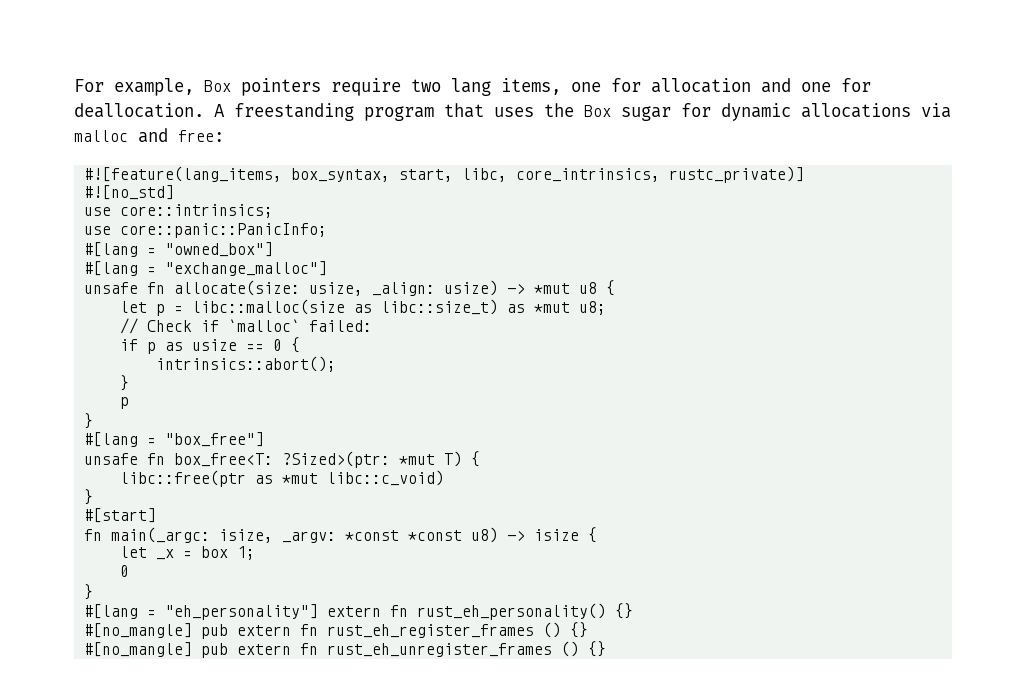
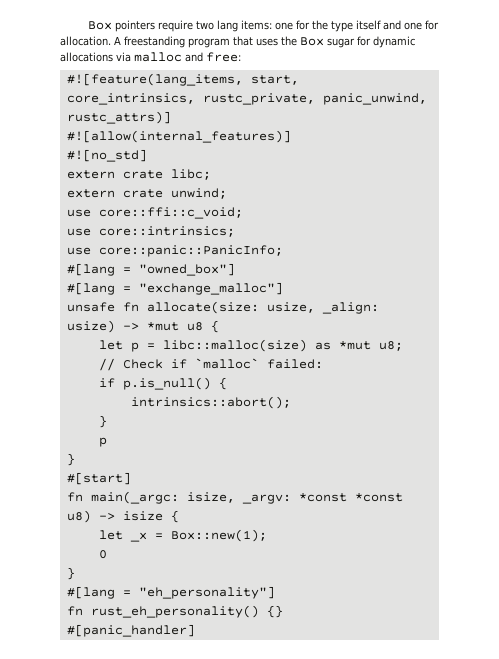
[74,78,194,96] For example, -> (87, 25) none
[501,78,751,95] items, one for allocation -> [240,20,381,32] items: one for the type itself
[74,103,204,118] deallocation. -> [60,36,111,46] allocation.
[291,166,805,183] [84,185,175,200] box_syntax, start, libc, core_intrinsics, rustc_private)] // #![no_std] -> [250,75,299,85] [66,93,427,105] [66,111,171,124] [66,130,291,143] [66,149,147,162] [66,169,211,180] [66,188,227,199] [66,207,243,219] start, core_intrinsics, rustc_private, panic_unwind, rustc_attrs)] // #![allow(internal_features)] // #![no_std] // extern crate libc; // extern crate unwind; // use core::ffi::c_void;
[192,299,499,315] libc::malloc(size as libc::size_t) -> [162,339,307,352] libc::malloc(size)
[147,339,283,354] p as usize == 0 -> [122,377,211,390] p.is_null()
[84,432,265,447] [84,451,481,468] [120,470,445,487] [84,489,94,505] // #[lang = "box_free"] // unsafe fn box_free<T: ?Sized>(ptr: *mut T) { // libc::free(ptr as *mut libc::c_void) // } -> (75, 459) none
[201,546,256,560] box 1; -> [170,529,267,542] Box::new(1);
[327,606,382,617] extern -> (275, 592) //
[84,622,589,639] [84,641,607,658] #[no_mangle] pub extern fn rust_eh_register_frames () {} // #[no_mangle] pub extern fn rust_eh_unregister_frames () {} -> [66,624,195,637] #[panic_handler]

